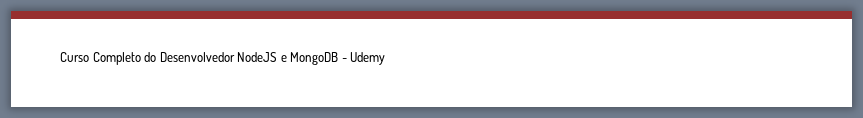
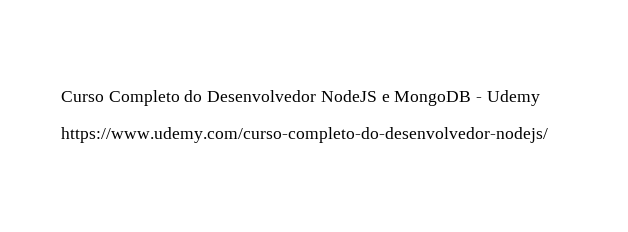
(386, 58) none -> [61,127,548,143] // https://www.udemy.com/curso-completo-do-desenvolvedor-nodejs/

